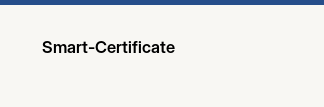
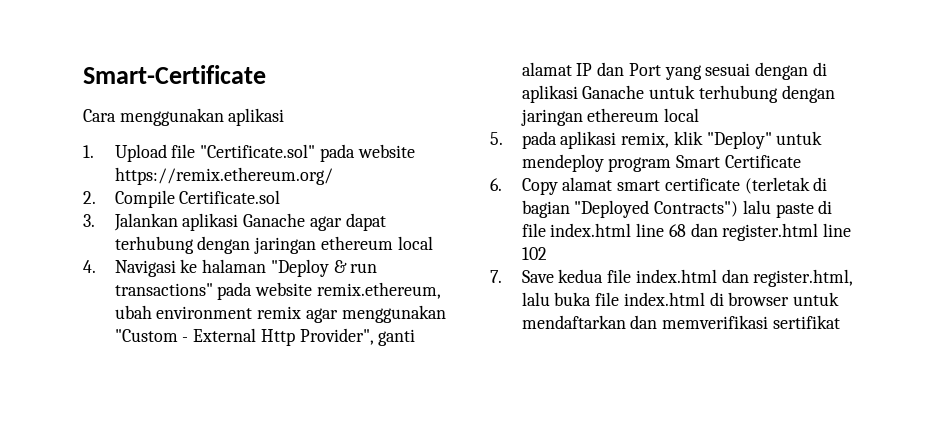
(175, 47) none -> [83,108,285,126] [83,144,415,162] [114,167,333,185] [83,190,281,208] [83,213,386,231] [114,236,433,254] [83,259,378,277] [114,282,441,300] [114,305,446,323] [114,328,416,346] [521,62,827,80] [521,85,835,103] [520,108,700,126] [490,131,823,149] [521,154,801,172] [490,177,828,195] [521,200,833,218] [521,223,852,241] [521,247,547,260] [490,269,854,287] [521,292,840,306] [521,315,840,329] // Cara menggunakan aplikasi // 1. Upload file "Certificate.sol" pada website https://remix.ethereum.org/ // 2. Compile Certificate.sol // 3. Jalankan aplikasi Ganache agar dapat terhubung dengan jaringan ethereum local // 4. Navigasi ke halaman "Deploy & run transactions" pada website remix.ethereum, ubah environment remix agar menggunakan "Custom - External Http Provider", ganti alamat IP dan Port yang sesuai dengan di aplikasi Ganache untuk terhubung dengan jaringan ethereum local // 5. pada aplikasi remix, klik "Deploy" untuk mendeploy program Smart Certificate // 6. Copy alamat smart certificate (terletak di bagian "Deployed Contracts") lalu paste di file index.html line 68 dan register.html line 102 // 7. Save kedua file index.html dan register.html, lalu buka file index.html di browser untuk mendaftarkan dan memverifikasi sertifikat

